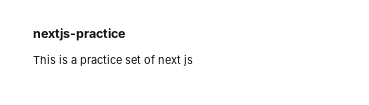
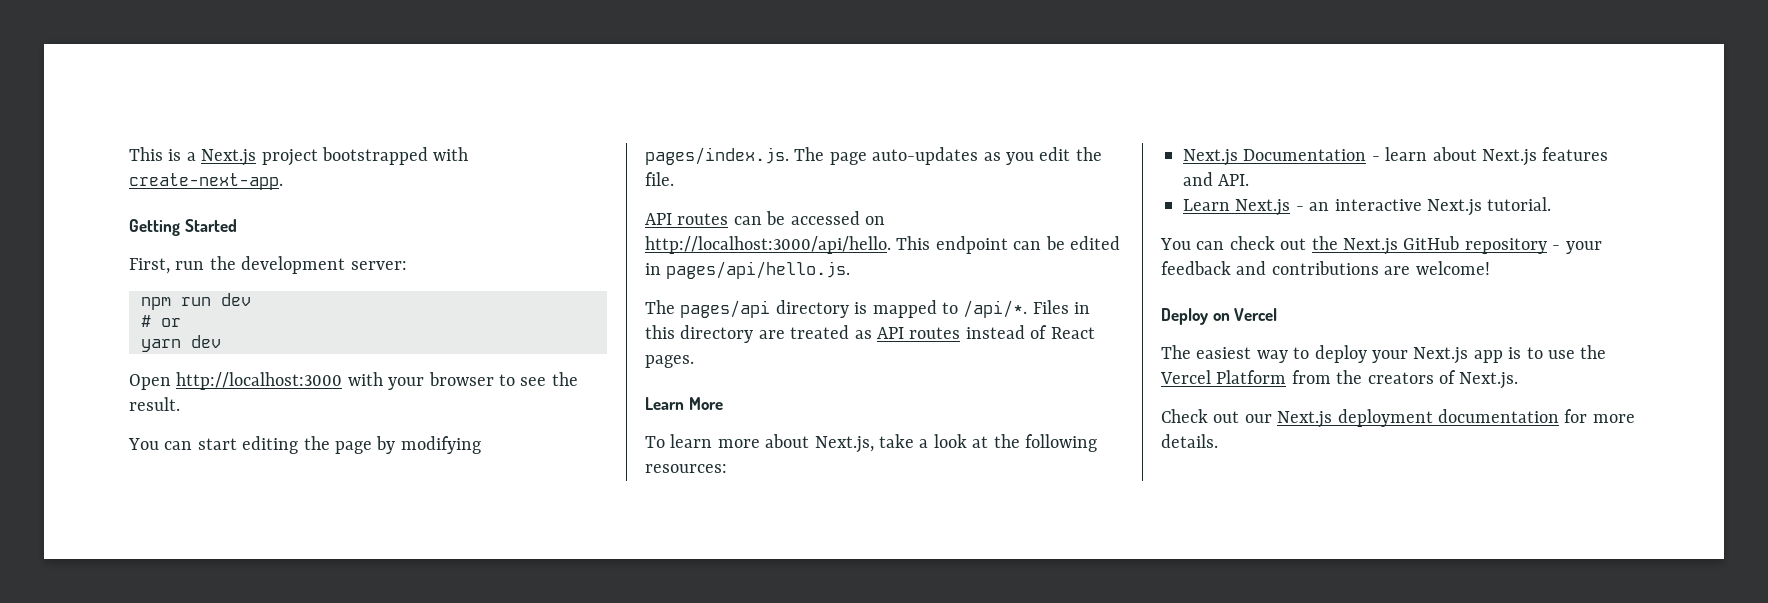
[33,28,125,41] nextjs-practice // -> (129, 154) none
[80,54,193,67] practice set of next js -> [201,147,469,166] [129,173,283,190] [129,219,237,236] [129,256,407,274] [141,293,251,310] [141,315,181,327] [141,335,221,352] [129,372,578,390] [129,397,180,411] [128,436,481,454] [645,147,1102,165] [645,172,674,186] [645,211,885,225] [645,236,1120,254] [645,261,851,279] [645,300,1091,318] [645,325,1095,343] [645,355,694,368] [645,397,723,410] [645,434,1097,453] [645,464,727,473] [1183,147,1609,166] [1183,172,1250,186] [1183,197,1552,216] [1160,236,1602,255] [1161,261,1490,275] [1161,308,1278,325] [1161,345,1607,364] [1160,370,1519,389] [1161,409,1635,428] [1161,434,1218,448] Next.js project bootstrapped with create-next-app. // Getting Started // First, run the development server: // npm run dev // # or // yarn dev // Open http://localhost:3000 with your browser to see the result. // You can start editing the page by modifying pages/index.js. The page auto-updates as you edit the file. // API routes can be accessed on http://localhost:3000/api/hello. This endpoint can be edited in pages/api/hello.js. // The pages/api directory is mapped to /api/*. Files in this directory are treated as API routes instead of React pages. // Learn More // To learn more about Next.js, take a look at the following resources: // Next.js Documentation - learn about Next.js features and API. // Learn Next.js - an interactive Next.js tutorial. // You can check out the Next.js GitHub repository - your feedback and contributions are welcome! // Deploy on Vercel // The easiest way to deploy your Next.js app is to use the Vercel Platform from the creators of Next.js. // Check out our Next.js deployment documentation for more details.

